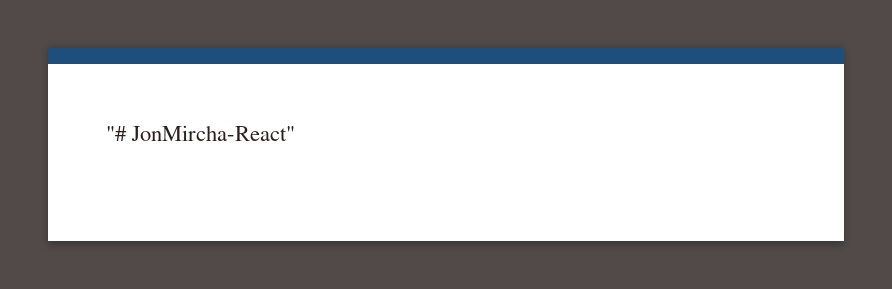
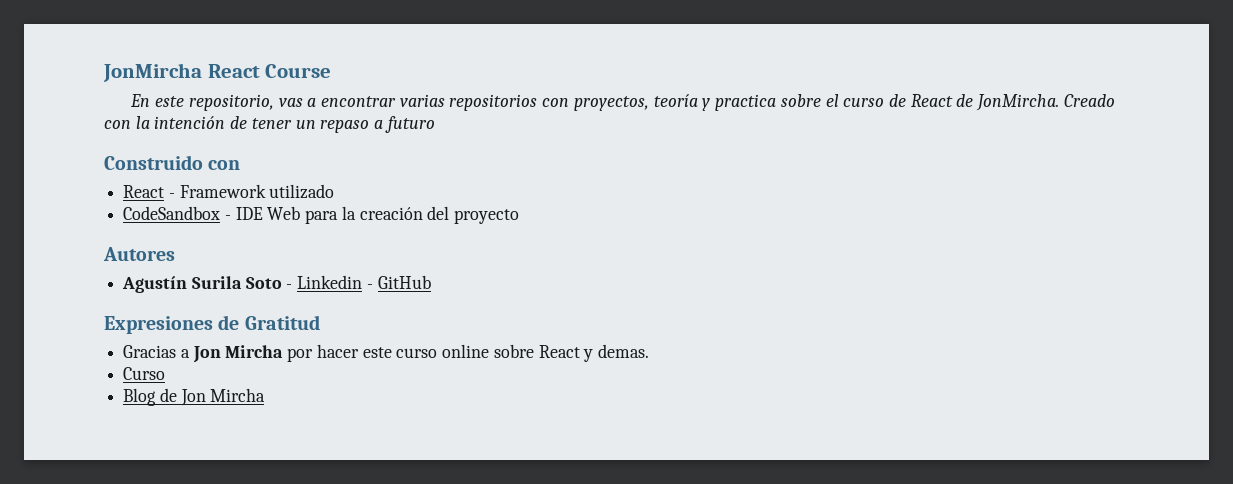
[106,125,296,141] "# JonMircha-React" -> [103,63,332,82] [130,94,1115,111] [104,116,435,133] [104,155,241,170] [123,184,335,199] [123,206,520,224] [103,247,175,261] [122,275,431,293] [104,315,320,334] [123,344,649,363] [123,367,166,380] [123,388,266,406] JonMircha React Course // En este repositorio, vas a encontrar varias repositorios con proyectos, teoría y practica sobre el curso de React de JonMircha. Creado con la intención de tener un repaso a futuro // Construido con // React - Framework utilizado // CodeSandbox - IDE Web para la creación del proyecto // Autores // Agustín Surila Soto - Linkedin - GitHub // Expresiones de Gratitud // Gracias a Jon Mircha por hacer este curso online sobre React y demas. // Curso // Blog de Jon Mircha

